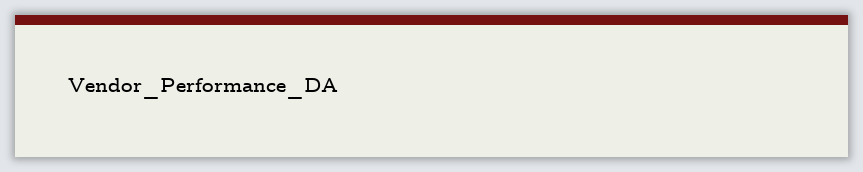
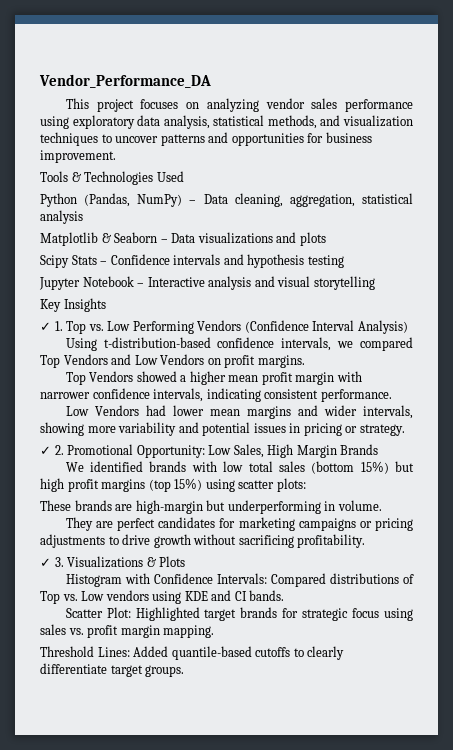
(338, 88) none -> [65,98,414,112] [40,115,413,129] [40,132,372,146] [40,150,116,163] [40,171,184,185] [40,193,413,207] [40,210,83,224] [40,232,326,246] [40,254,344,268] [39,276,375,290] [40,298,106,312] [40,320,408,334] [65,337,413,351] [40,354,305,368] [65,371,362,385] [40,388,392,402] [65,405,413,419] [40,422,405,436] [40,444,379,458] [65,461,414,474] [40,478,306,492] [40,500,382,514] [65,517,413,531] [40,534,366,548] [40,556,186,568] [65,573,414,587] [40,590,285,604] [65,607,413,621] [40,624,215,638] [40,646,345,660] [40,663,185,677] // This project focuses on analyzing vendor sales performance using exploratory data analysis, statistical methods, and visualization techniques to uncover patterns and opportunities for business improvement. // Tools & Technologies Used // Python (Pandas, NumPy) – Data cleaning, aggregation, statistical analysis // Matplotlib & Seaborn – Data visualizations and plots // Scipy Stats – Confidence intervals and hypothesis testing // Jupyter Notebook – Interactive analysis and visual storytelling // Key Insights // ✓ 1. Top vs. Low Performing Vendors (Confidence Interval Analysis) // Using t-distribution-based confidence intervals, we compared Top Vendors and Low Vendors on profit margins. // Top Vendors showed a higher mean profit margin with narrower confidence intervals, indicating consistent performance. // Low Vendors had lower mean margins and wider intervals, showing more variability and potential issues in pricing or strategy. // ✓ 2. Promotional Opportunity: Low Sales, High Margin Brands // We identified brands with low total sales (bottom 15%) but high profit margins (top 15%) using scatter plots: // These brands are high-margin but underperforming in volume. // They are perfect candidates for marketing campaigns or pricing adjustments to drive growth without sacrificing profitability. // ✓ 3. Visualizations & Plots // Histogram with Confidence Intervals: Compared distributions of Top vs. Low vendors using KDE and CI bands. // Scatter Plot: Highlighted target brands for strategic focus using sales vs. profit margin mapping. // Threshold Lines: Added quantile-based cutoffs to clearly differentiate target groups.

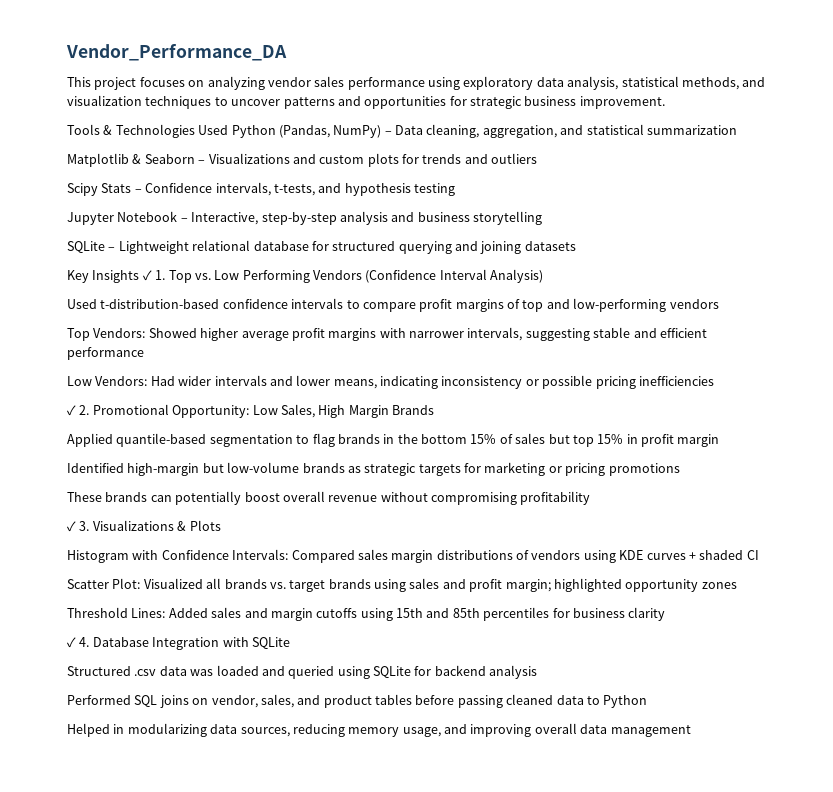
(324, 138) none -> [470,96,522,109] strategic
(184, 176) // -> (229, 130) none
[362,193,413,204] [40,210,83,224] statistical analysis -> [560,124,737,135] and statistical summarization
[171,232,326,246] Data visualizations and plots -> [208,153,538,167] Visualizations and custom plots for trends and outliers
[173,254,221,265] intervals -> [215,182,315,196] intervals, t-tests,
[147,277,205,287] Interactive -> [191,212,337,225] Interactive, step-by-step
[277,276,311,287] visual -> [417,212,470,222] business
(375, 283) none -> [67,240,576,254] // SQLite – Lightweight relational database for structured querying and joining datasets
(106, 305) // -> (140, 276) none
[65,338,97,351] Using -> [67,299,97,309] Used
[281,337,413,351] [40,354,305,368] [65,371,362,385] [40,388,392,402] [65,405,413,419] [40,422,405,436] intervals, we compared Top Vendors and Low Vendors on profit margins. // Top Vendors showed a higher mean profit margin with narrower confidence intervals, indicating consistent performance. // Low Vendors had lower mean margins and wider intervals, showing more variability and potential issues in pricing or strategy. -> [291,298,719,312] [67,327,707,341] [67,347,144,360] [67,375,714,389] intervals to compare profit margins of top and low-performing vendors // Top Vendors: Showed higher average profit margins with narrower intervals, suggesting stable and efficient performance // Low Vendors: Had wider intervals and lower means, indicating inconsistency or possible pricing inefficiencies
[65,461,414,474] [40,478,306,492] [40,500,382,514] [65,517,413,531] [40,534,366,548] We identified brands with low total sales (bottom 15%) but high profit margins (top 15%) using scatter plots: // These brands are high-margin but underperforming in volume. // They are perfect candidates for marketing campaigns or pricing adjustments to drive growth without sacrificing profitability. -> [67,433,720,447] [67,462,680,476] [67,491,591,505] Applied quantile-based segmentation to flag brands in the bottom 15% of sales but top 15% in profit margin // Identified high-margin but low-volume brands as strategic targets for marketing or pricing promotions // These brands can potentially boost overall revenue without compromising profitability
[329,573,414,584] [40,590,232,604] distributions of Top vs. Low vendors using KDE and -> [357,549,744,563] sales margin distributions of vendors using KDE curves + shaded
[249,590,285,601] bands. -> (759, 555) none
[135,607,413,621] [40,624,215,638] [40,646,345,660] [40,663,185,677] Highlighted target brands for strategic focus using sales vs. profit margin mapping. // Threshold Lines: Added quantile-based cutoffs to clearly differentiate target groups. -> [143,578,737,592] [67,607,666,621] [67,637,290,650] [67,665,538,679] [67,694,648,708] [67,723,691,737] Visualized all brands vs. target brands using sales and profit margin; highlighted opportunity zones // Threshold Lines: Added sales and margin cutoffs using 15th and 85th percentiles for business clarity // ✓ 4. Database Integration with SQLite // Structured .csv data was loaded and queried using SQLite for backend analysis // Performed SQL joins on vendor, sales, and product tables before passing cleaned data to Python // Helped in modularizing data sources, reducing memory usage, and improving overall data management

